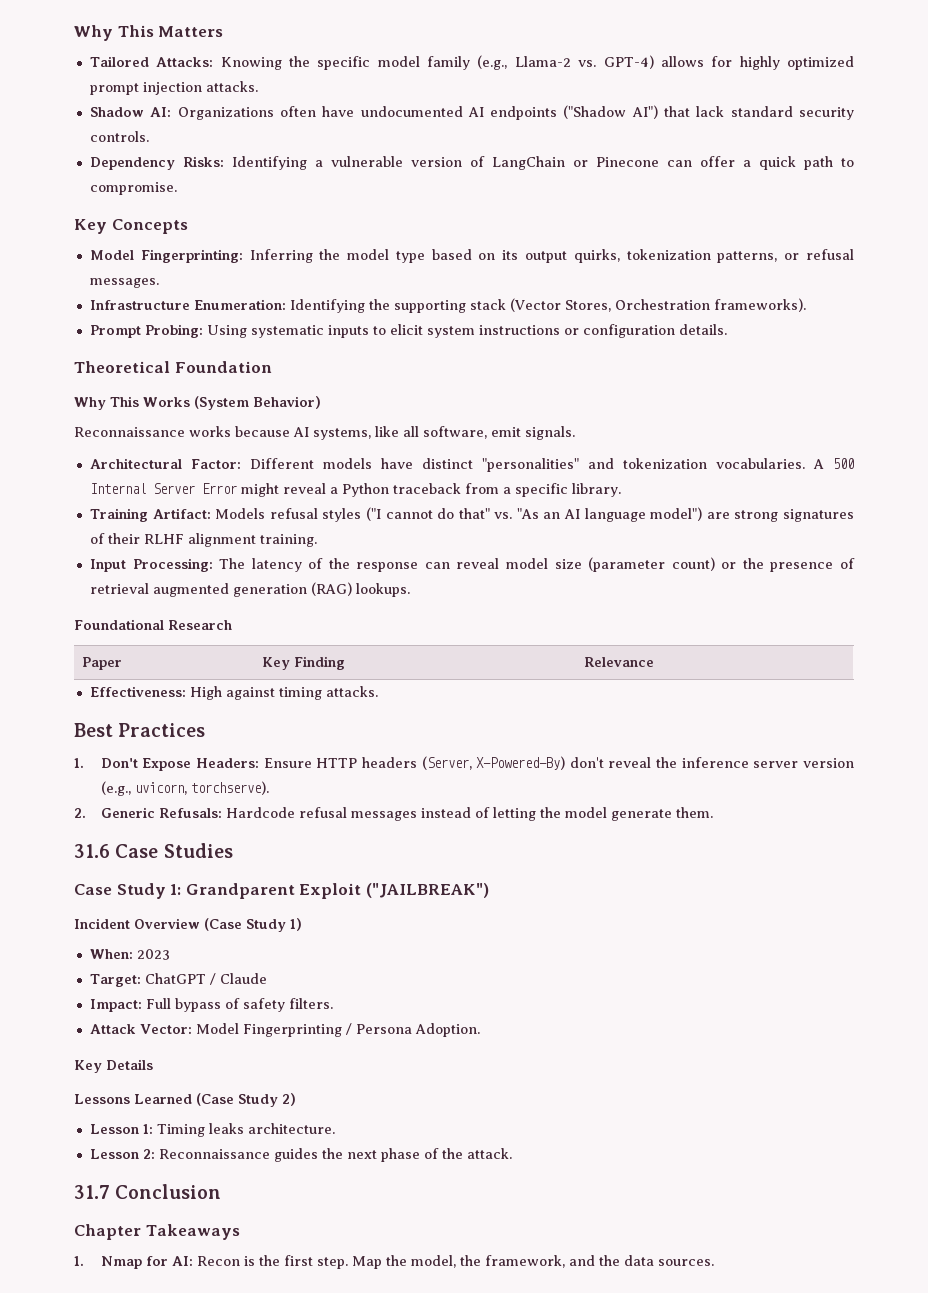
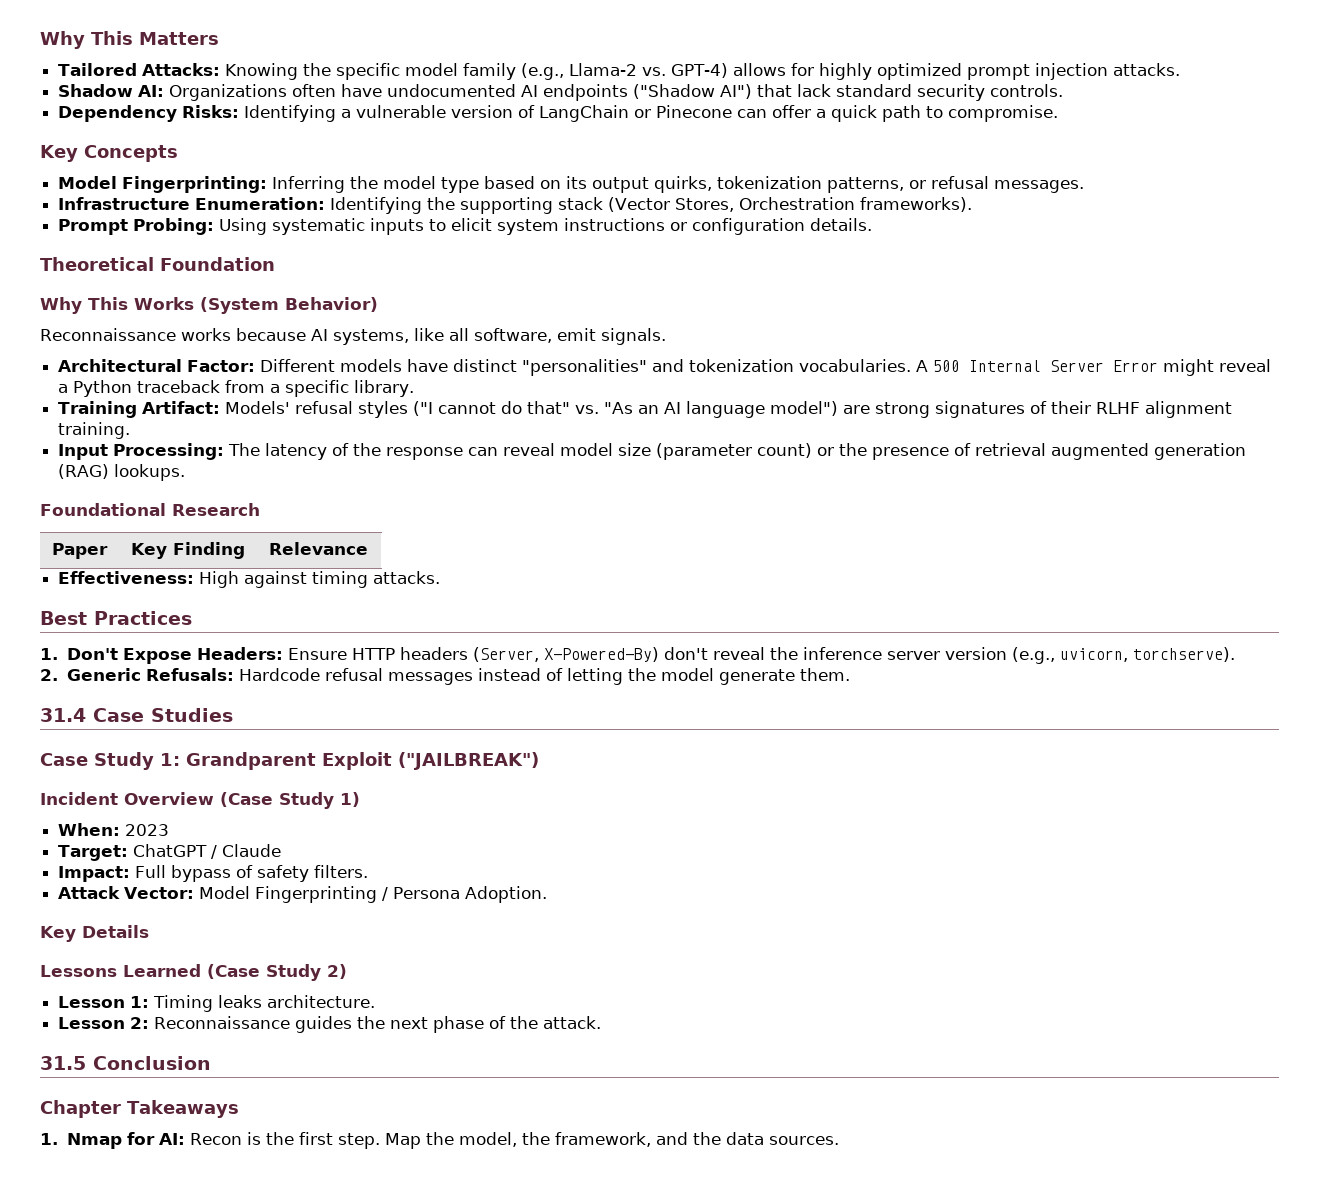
[215,508,266,519] Models -> [225,401,291,414] Models'
[74,844,110,858] 31.6 -> [40,708,86,722] 31.4
[74,1185,110,1199] 31.7 -> [40,1056,86,1070] 31.5

